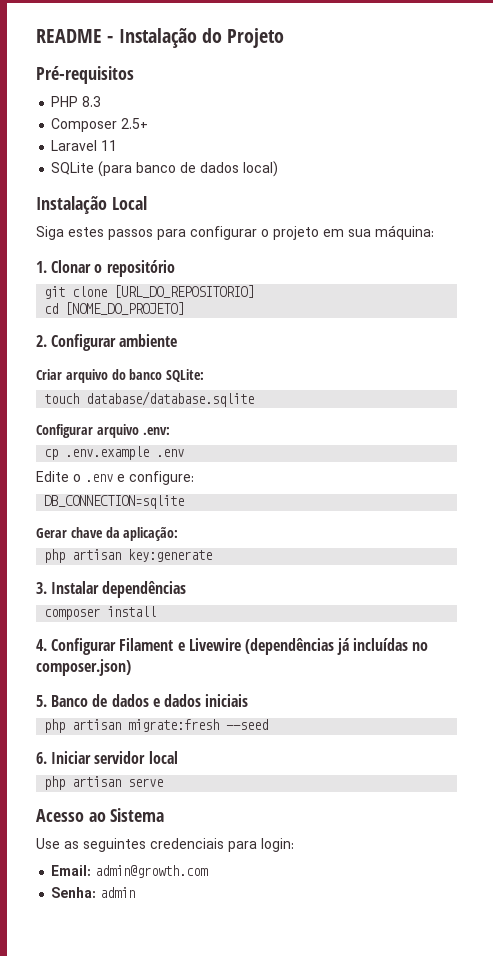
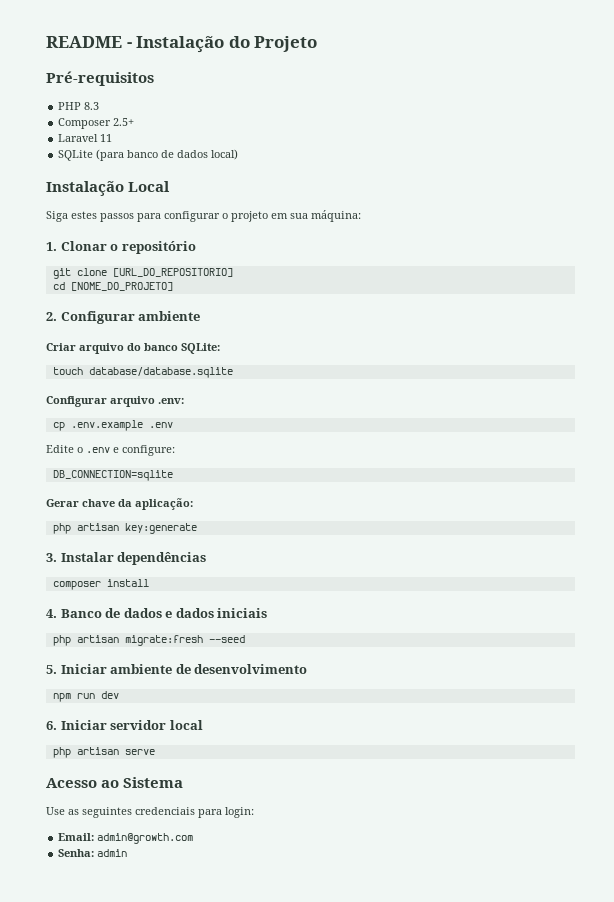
[51,638,429,655] [36,659,131,676] [36,695,47,707] Configurar Filament e Livewire (dependências já incluídas no composer.json) // 5. -> (57, 613) none
(269, 724) none -> [46,664,308,674] [52,691,119,702] // 5. Iniciar ambiente de desenvolvimento // npm run dev

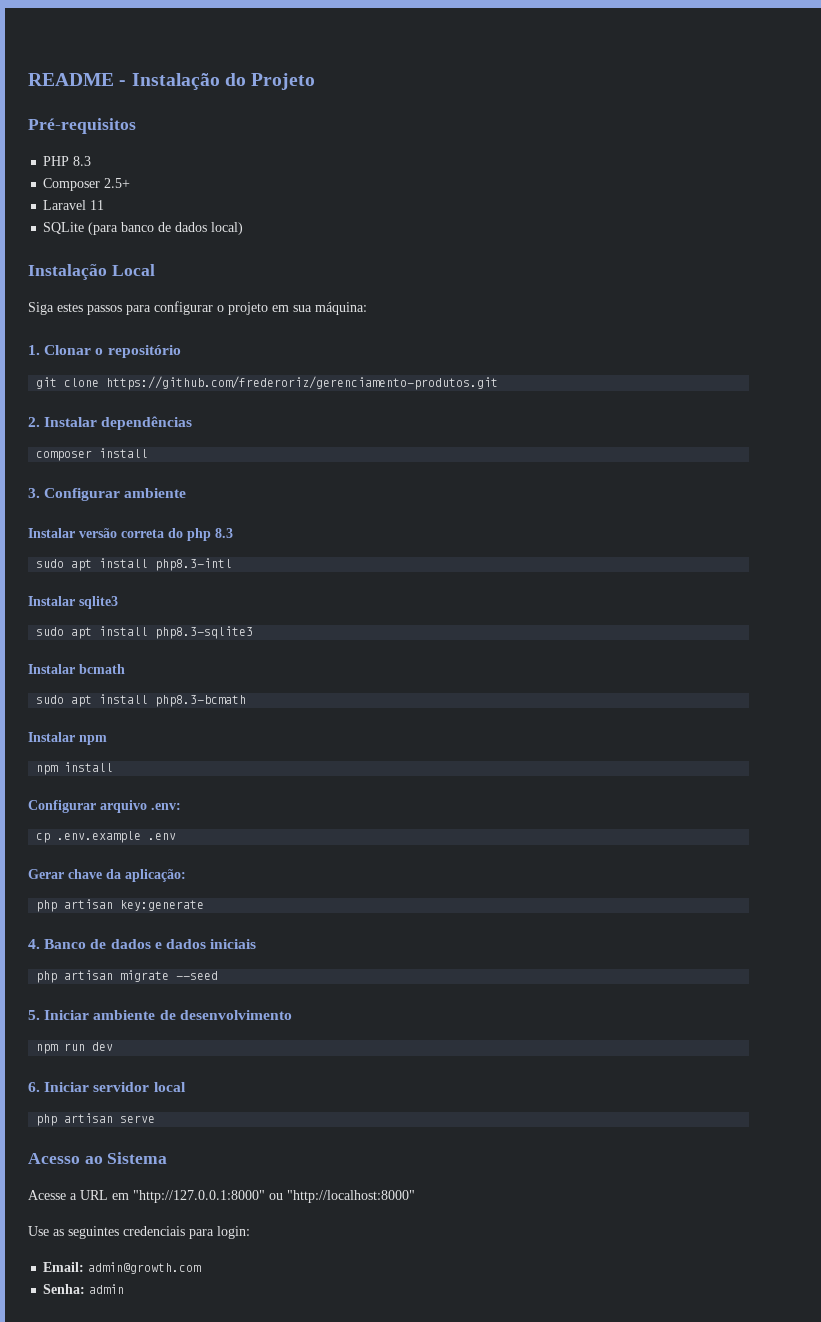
[112,268,233,277] [52,282,173,291] [46,311,201,324] [46,343,220,354] [52,367,233,378] [URL_DO_REPOSITORIO] // cd [NOME_DO_PROJETO] // 2. Configurar ambiente // Criar arquivo do banco SQLite: // touch database/database.sqlite -> [106,376,499,390] [28,416,193,430] [36,448,149,461] [28,488,187,501] [28,528,233,541] [36,558,233,571] [28,596,118,609] [36,626,254,639] [28,664,125,674] [36,694,247,707] [28,732,107,745] [36,762,114,775] https://github.com/frederoriz/gerenciamento-produtos.git // 2. Instalar dependências // composer install // 3. Configurar ambiente // Instalar versão correta do php 8.3 // sudo apt install php8.3-intl // Instalar sqlite3 // sudo apt install php8.3-sqlite3 // Instalar bcmath // sudo apt install php8.3-bcmath // Instalar npm // npm install
[46,445,175,456] [52,470,173,481] // Edite o .env e configure: // DB_CONNECTION=sqlite -> (177, 836) none
[46,552,207,565] [52,579,149,590] // 3. Instalar dependências // composer install -> (205, 905) none
[124,635,203,646] migrate:fresh -> [120,970,170,982] migrate
(184, 782) none -> [28,1190,415,1203] // Acesse a URL em "http://127.0.0.1:8000" ou "http://localhost:8000"

